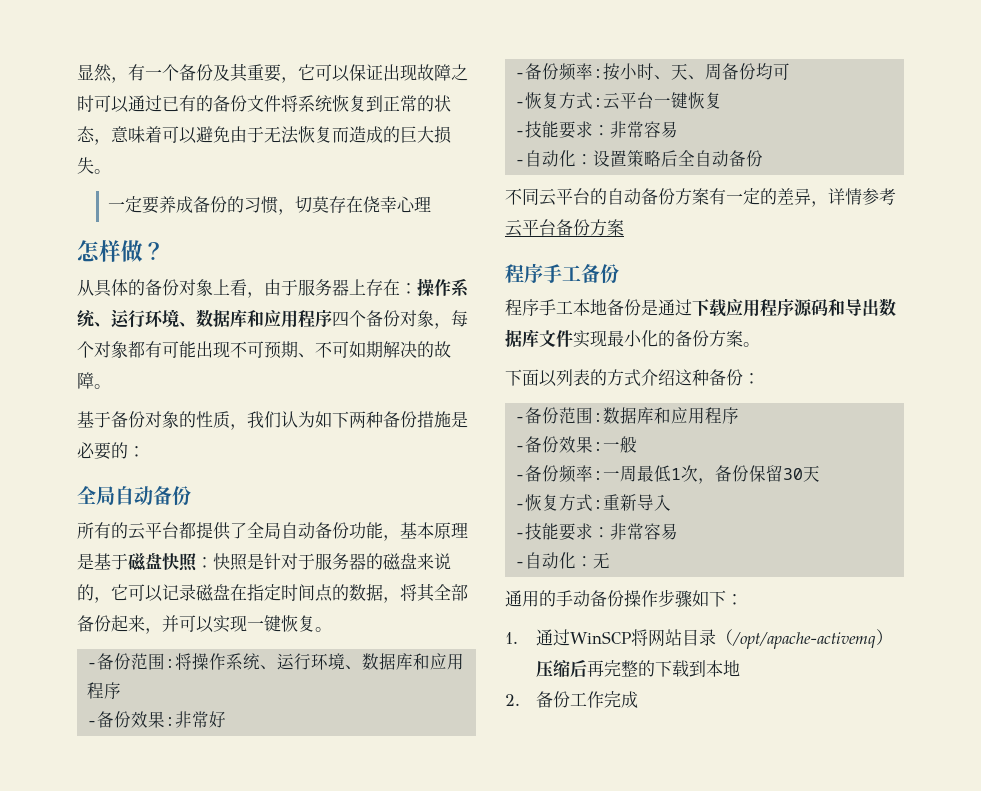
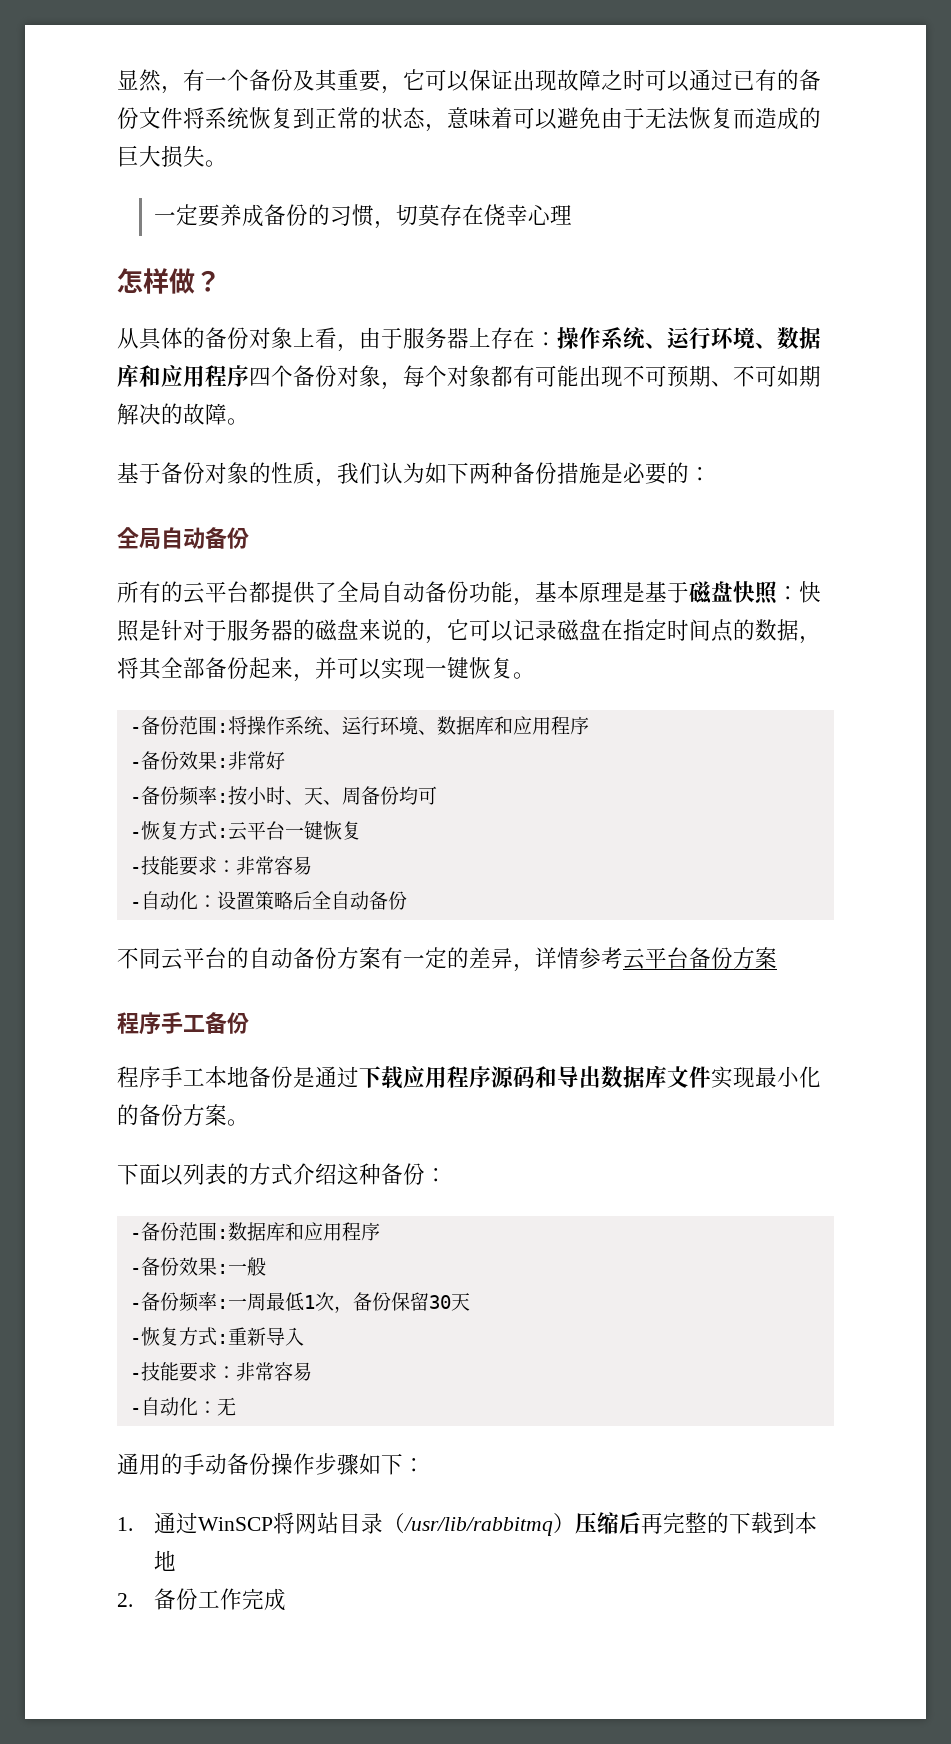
[731,632,876,649] /opt/apache-activemq -> [404,1517,554,1536] /usr/lib/rabbitmq

